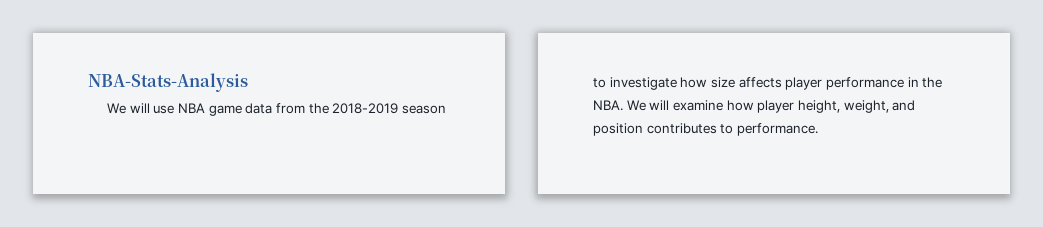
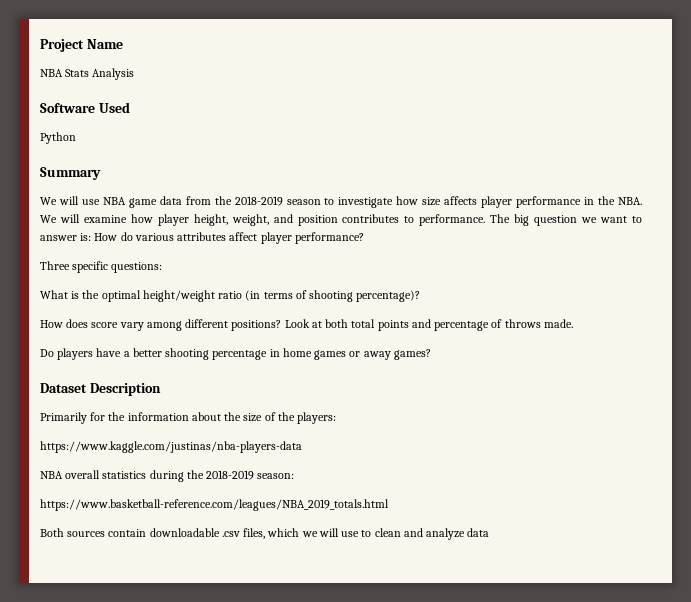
[88,73,248,92] NBA-Stats-Analysis -> [40,39,123,52] [40,68,135,80] [40,102,130,113] [40,132,76,144] [40,167,101,180] Project Name // NBA Stats Analysis // Software Used // Python // Summary
(818, 129) none -> [490,214,643,226] [40,232,364,244] [40,261,163,273] [40,290,421,302] [40,319,573,331] [40,348,431,360] [40,383,161,396] [40,412,337,424] [40,441,302,453] [40,470,295,482] [40,499,389,511] [40,528,490,540] The big question we want to answer is: How do various attributes affect player performance? // Three specific questions: // What is the optimal height/weight ratio (in terms of shooting percentage)? // How does score vary among different positions? Look at both total points and percentage of throws made. // Do players have a better shooting percentage in home games or away games? // Dataset Description // Primarily for the information about the size of the players: // https://www.kaggle.com/justinas/nba-players-data // NBA overall statistics during the 2018-2019 season: // https://www.basketball-reference.com/leagues/NBA_2019_totals.html // Both sources contain downloadable .csv files, which we will use to clean and analyze data

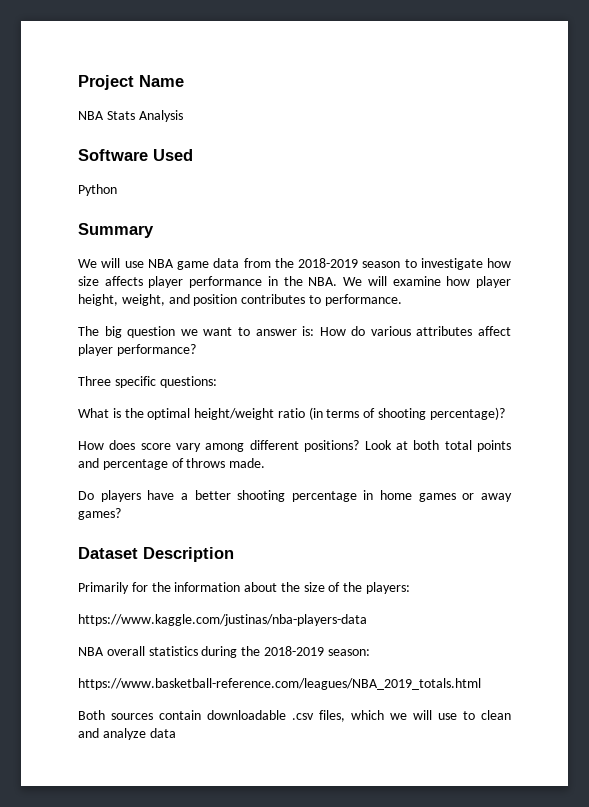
(486, 220) none -> (402, 300) //

